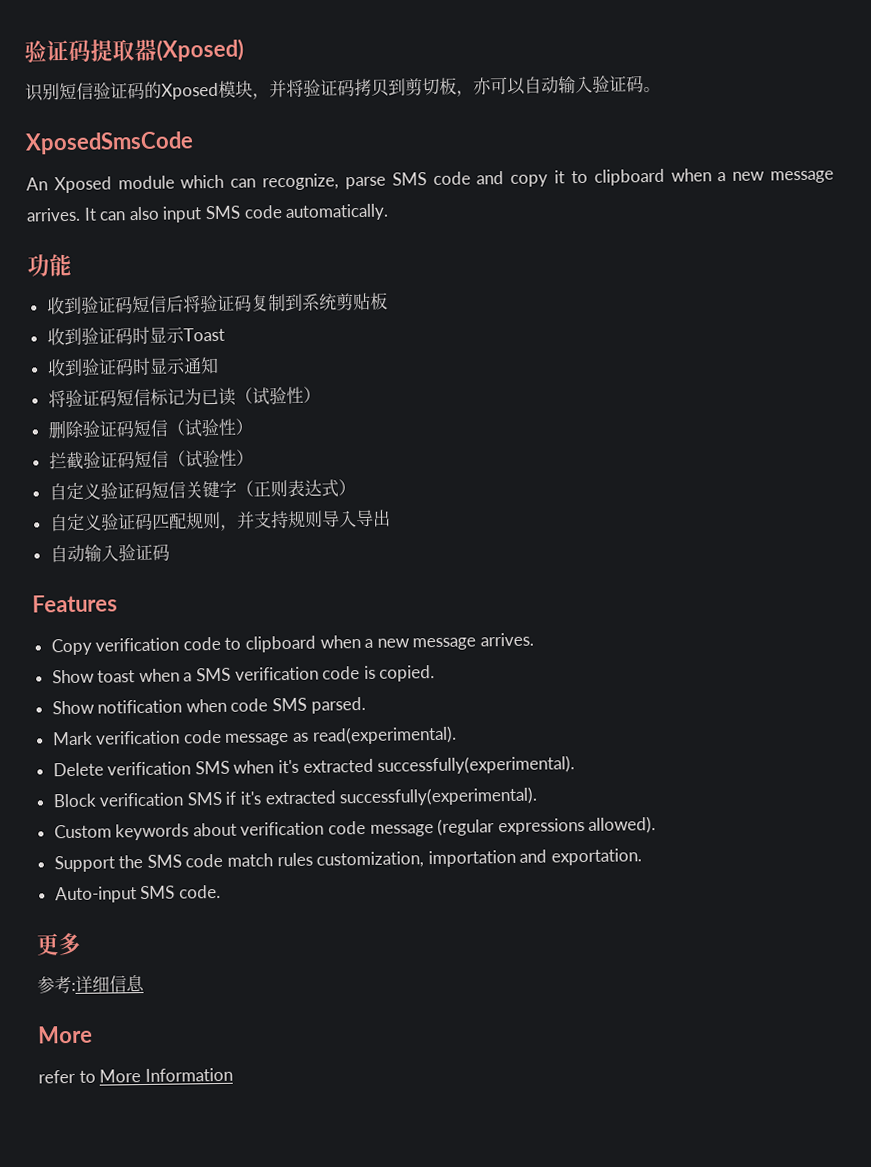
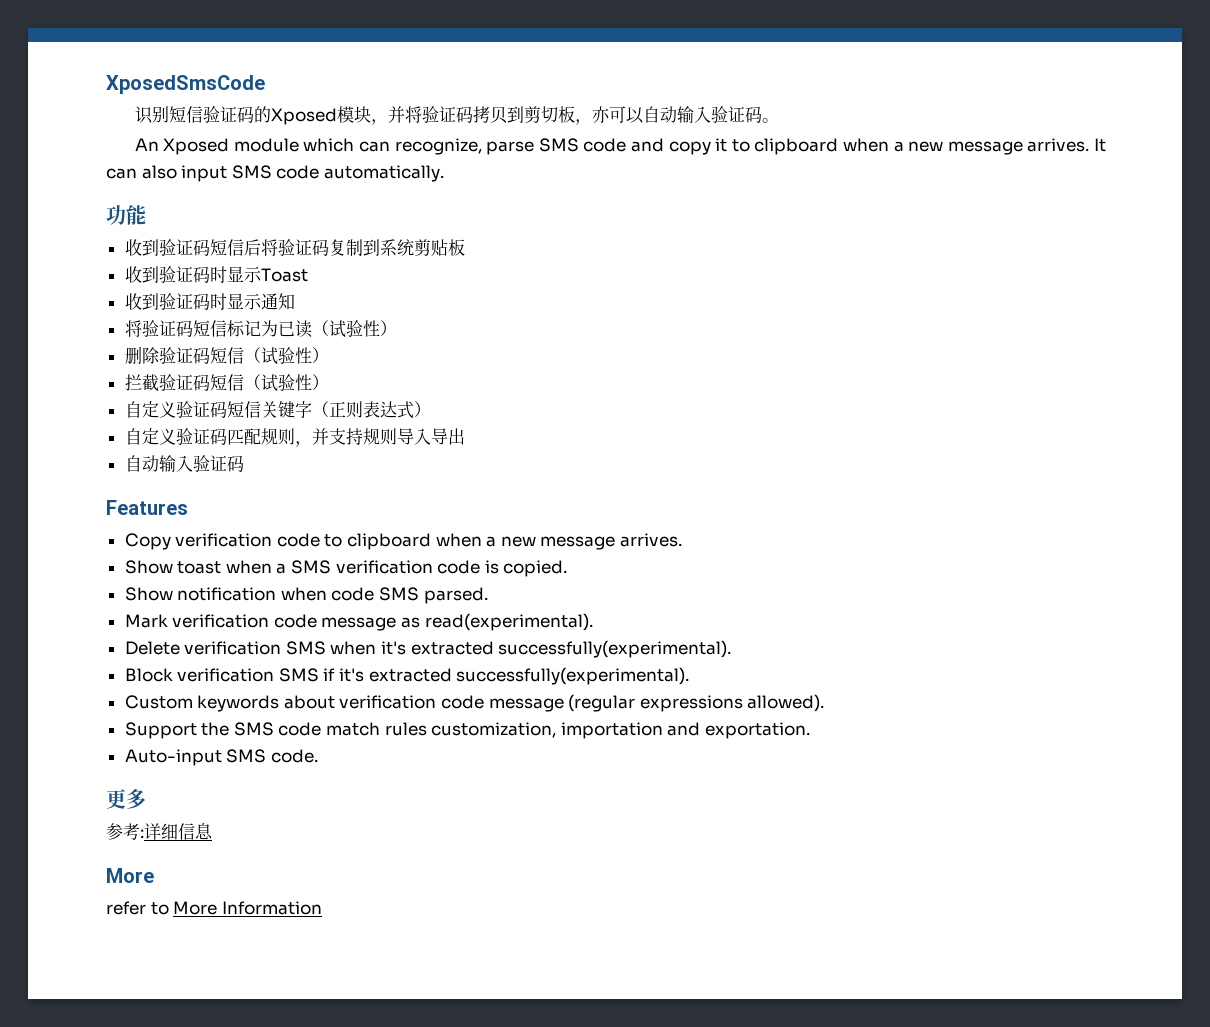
[24,38,244,63] 验证码提取器(Xposed) -> [106,75,265,94] XposedSmsCode
[25,131,194,155] // XposedSmsCode -> (779, 120) none

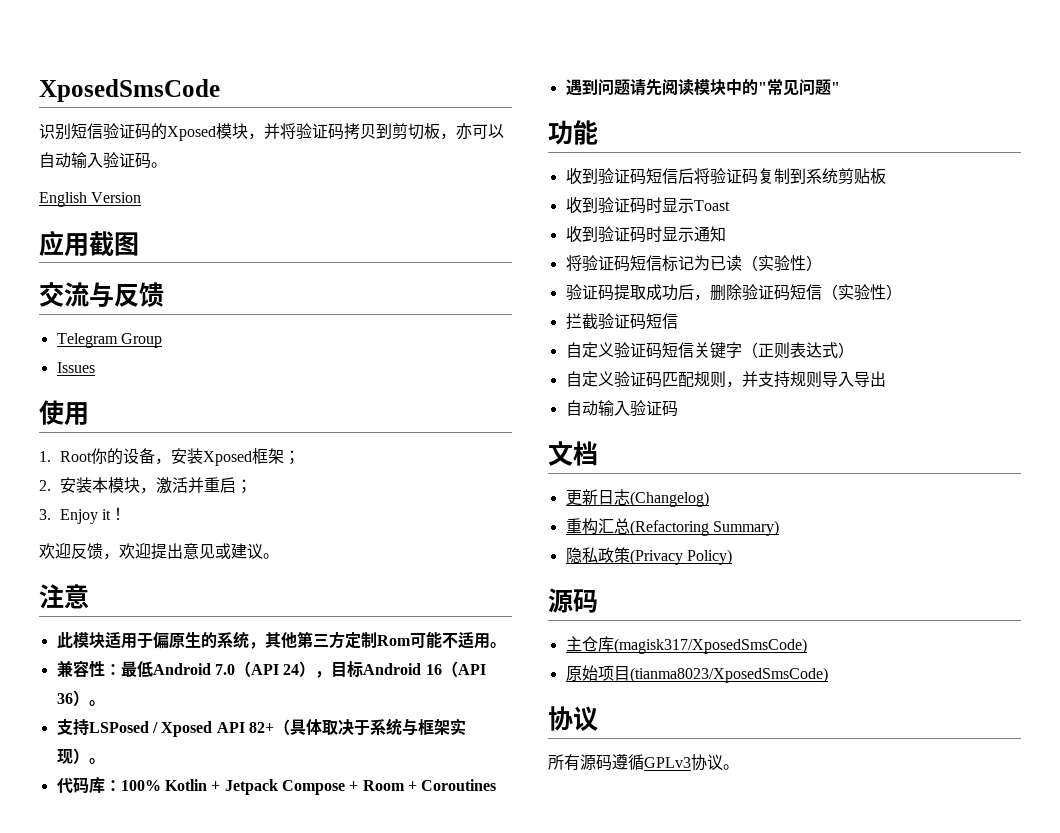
[134,138,1106,155] [106,165,444,182] An Xposed module which can recognize, parse SMS code and copy it to clipboard when a new message arrives. It can also input SMS code automatically. -> [39,192,142,207] [39,230,139,257] [39,282,164,307] [56,333,162,348] [56,362,95,373] [39,400,89,426] [39,448,300,466] [39,477,252,494] [39,507,127,524] [39,543,279,560] [39,584,89,609] [56,631,506,649] [56,660,486,678] [56,690,105,706] [56,718,466,737] [56,748,105,764] [56,777,497,795] [565,78,840,96] English Version // 应用截图 // 交流与反馈 // Telegram Group // Issues // 使用 // 1. Root你的设备，安装Xposed框架； // 2.安装本模块，激活并重启； // 3. Enjoy it！ // 欢迎反馈，欢迎提出意见或建议。 // 注意 // 此模块适用于偏原生的系统，其他第三方定制Rom可能不适用。 // 兼容性：最低Android 7.0（API 24），目标Android 16（API 36）。 // 支持LSPosed / Xposed API 82+（具体取决于系统与框架实现）。 // 代码库：100% Kotlin + Jetpack Compose + Room + Coroutines // 遇到问题请先阅读模块中的"常见问题"
[328,320,397,338] 试验性） // -> [757,255,822,271] [565,284,710,301] 实验性） // 验证码提取成功后，
[260,347,278,365] 试 -> [837,284,854,300] 实
[243,374,329,392] （试验性） -> (678, 321) none
[106,500,188,515] [124,533,683,550] [124,560,568,577] [124,587,488,604] [124,613,593,631] [124,640,732,658] [124,667,690,685] [124,694,825,712] [124,722,811,739] [124,749,318,766] [106,789,146,809] [106,823,213,840] [106,868,154,883] [106,901,322,915] Features // Copy verification code to clipboard when a new message arrives. // Show toast when a SMS verification code is copied. // Show notification when code SMS parsed. // Mark verification code message as read(experimental). // Delete verification SMS when it's extracted successfully(experimental). // Block verification SMS if it's extracted successfully(experimental). // Custom keywords about verification code message (regular expressions allowed). // Support the SMS code match rules customization, importation and exportation. // Auto-input SMS code. // 更多 // 参考:详细信息 // More // refer to More Information -> [548,441,598,466] [565,489,709,507] [565,518,779,536] [565,547,732,565] [548,588,598,613] [565,636,807,654] [565,665,828,683] [548,706,598,732] [548,754,739,771] 文档 // 更新日志(Changelog) // 重构汇总(Refactoring Summary) // 隐私政策(Privacy Policy) // 源码 // 主仓库(magisk317/XposedSmsCode) // 原始项目(tianma8023/XposedSmsCode) // 协议 // 所有源码遵循GPLv3协议。

